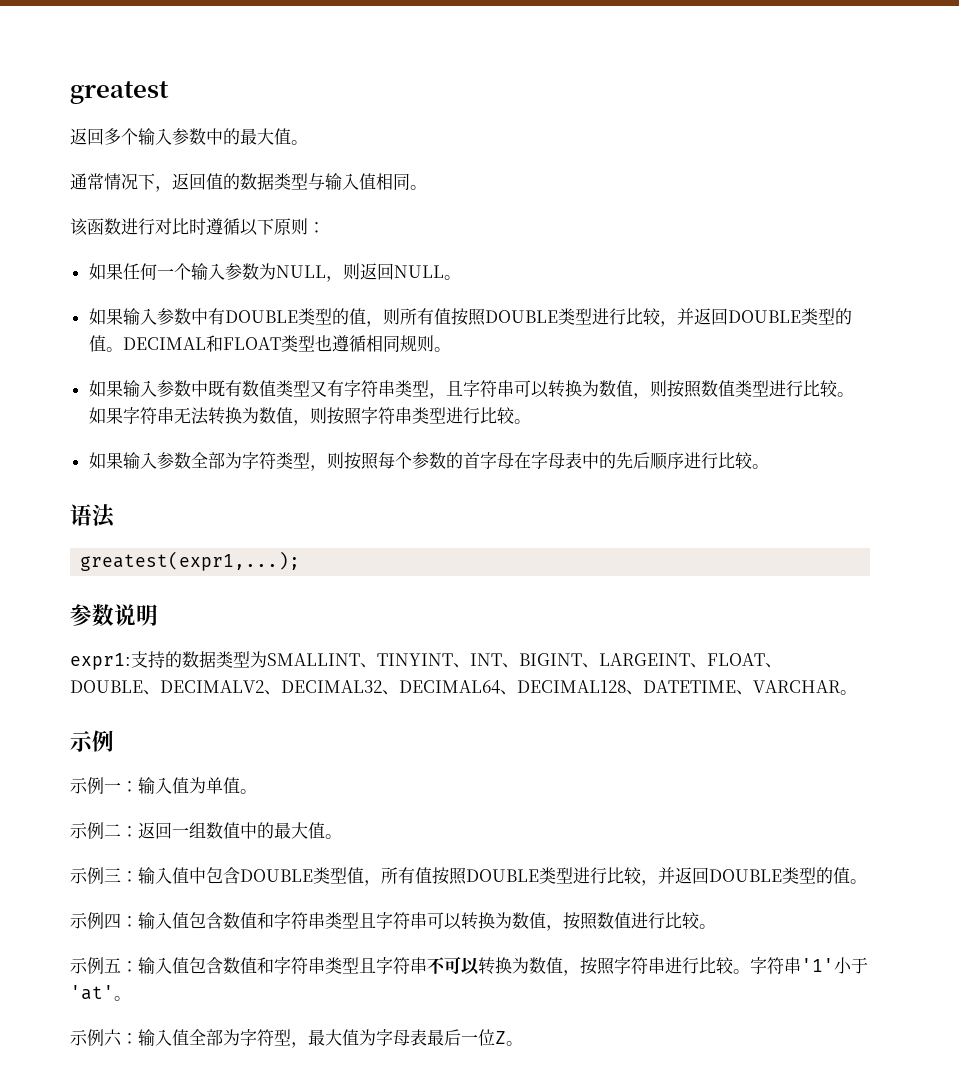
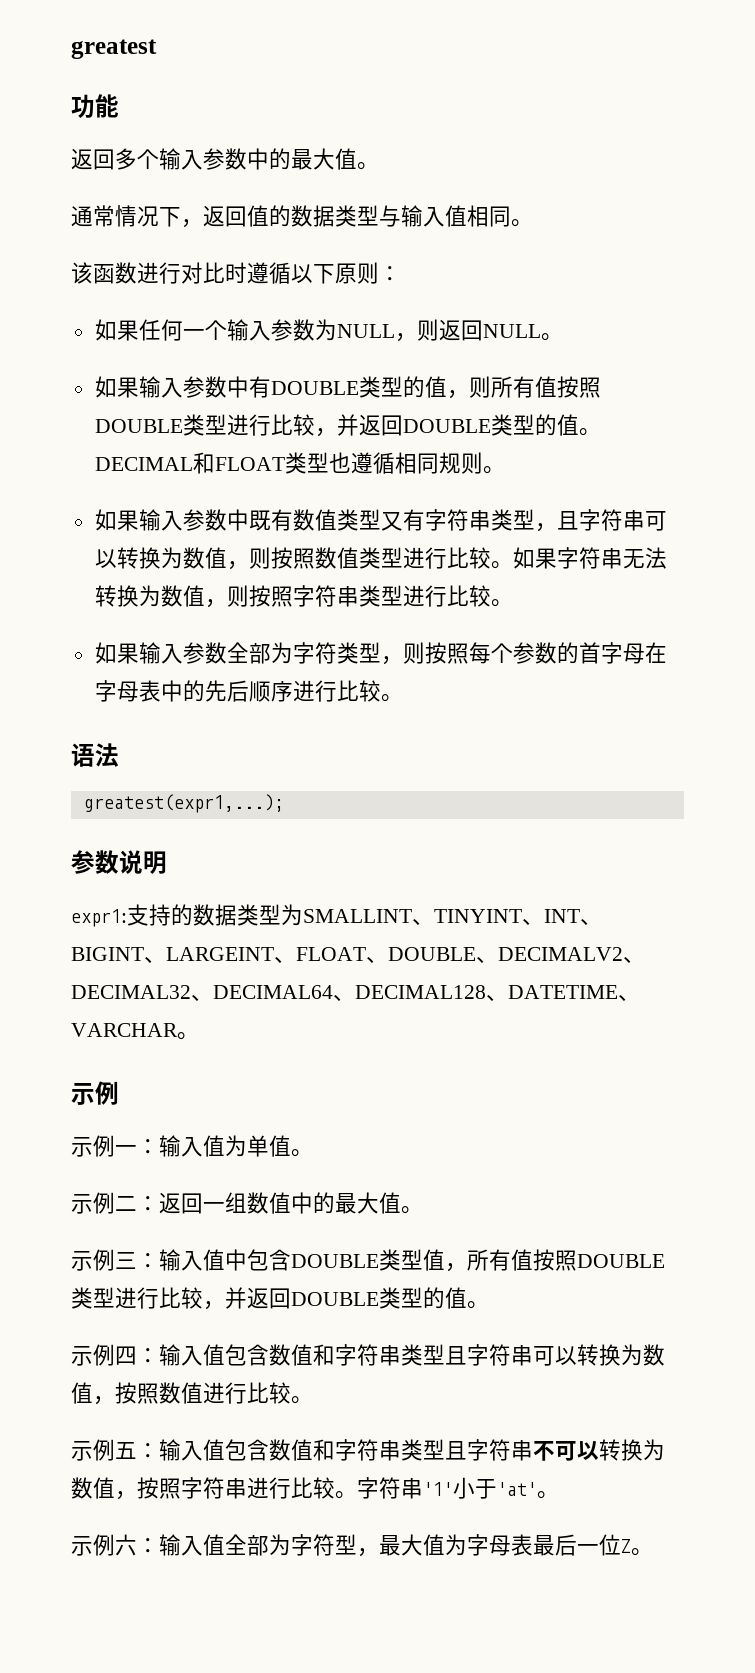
(169, 92) none -> [71,94,119,118] // 功能

